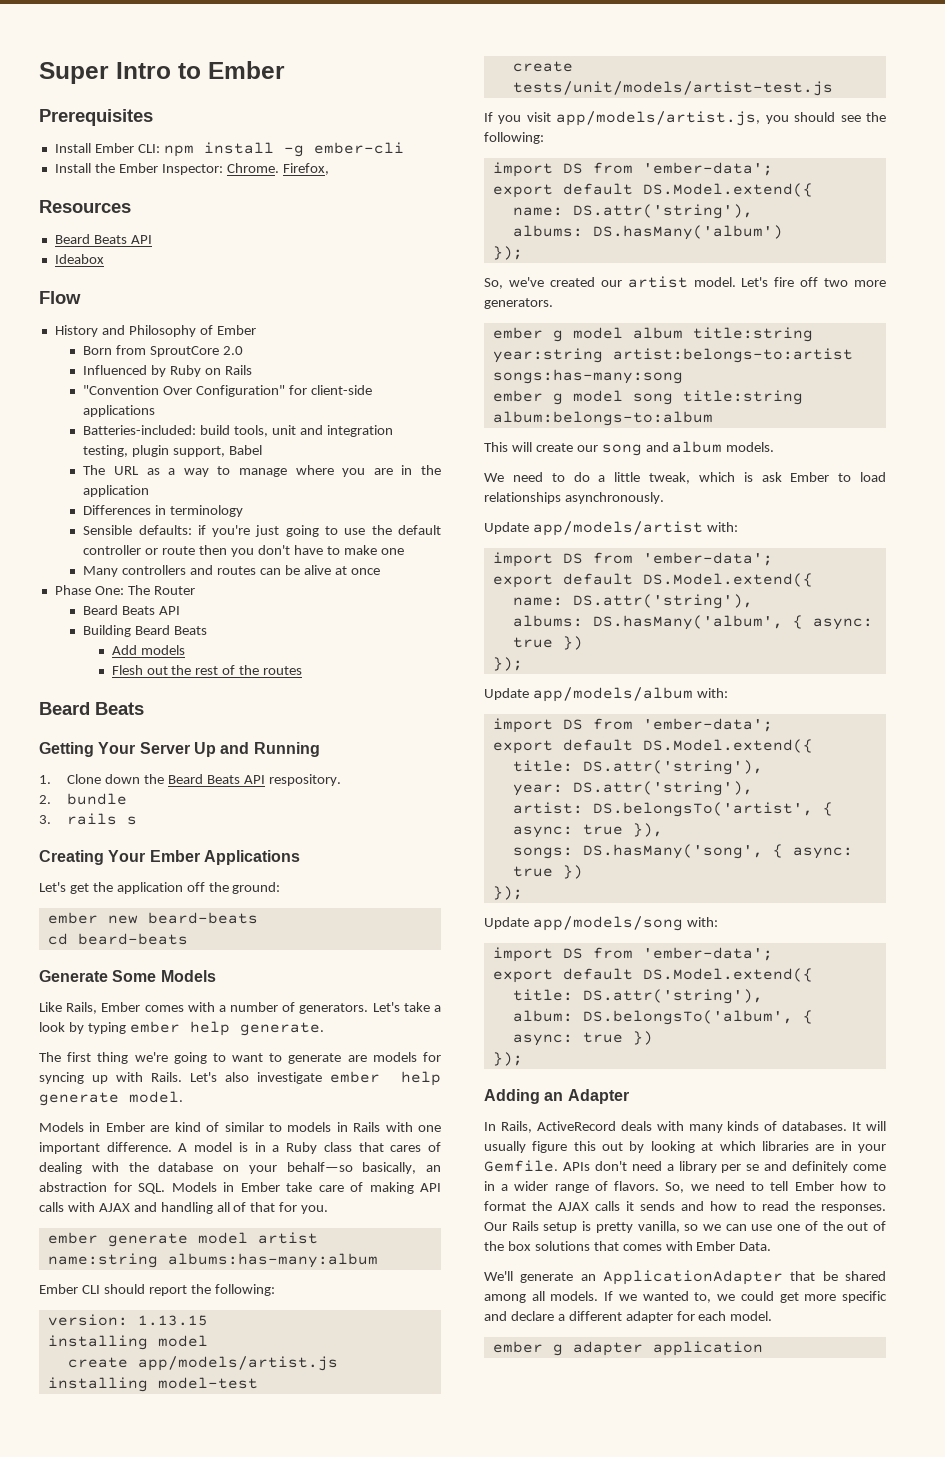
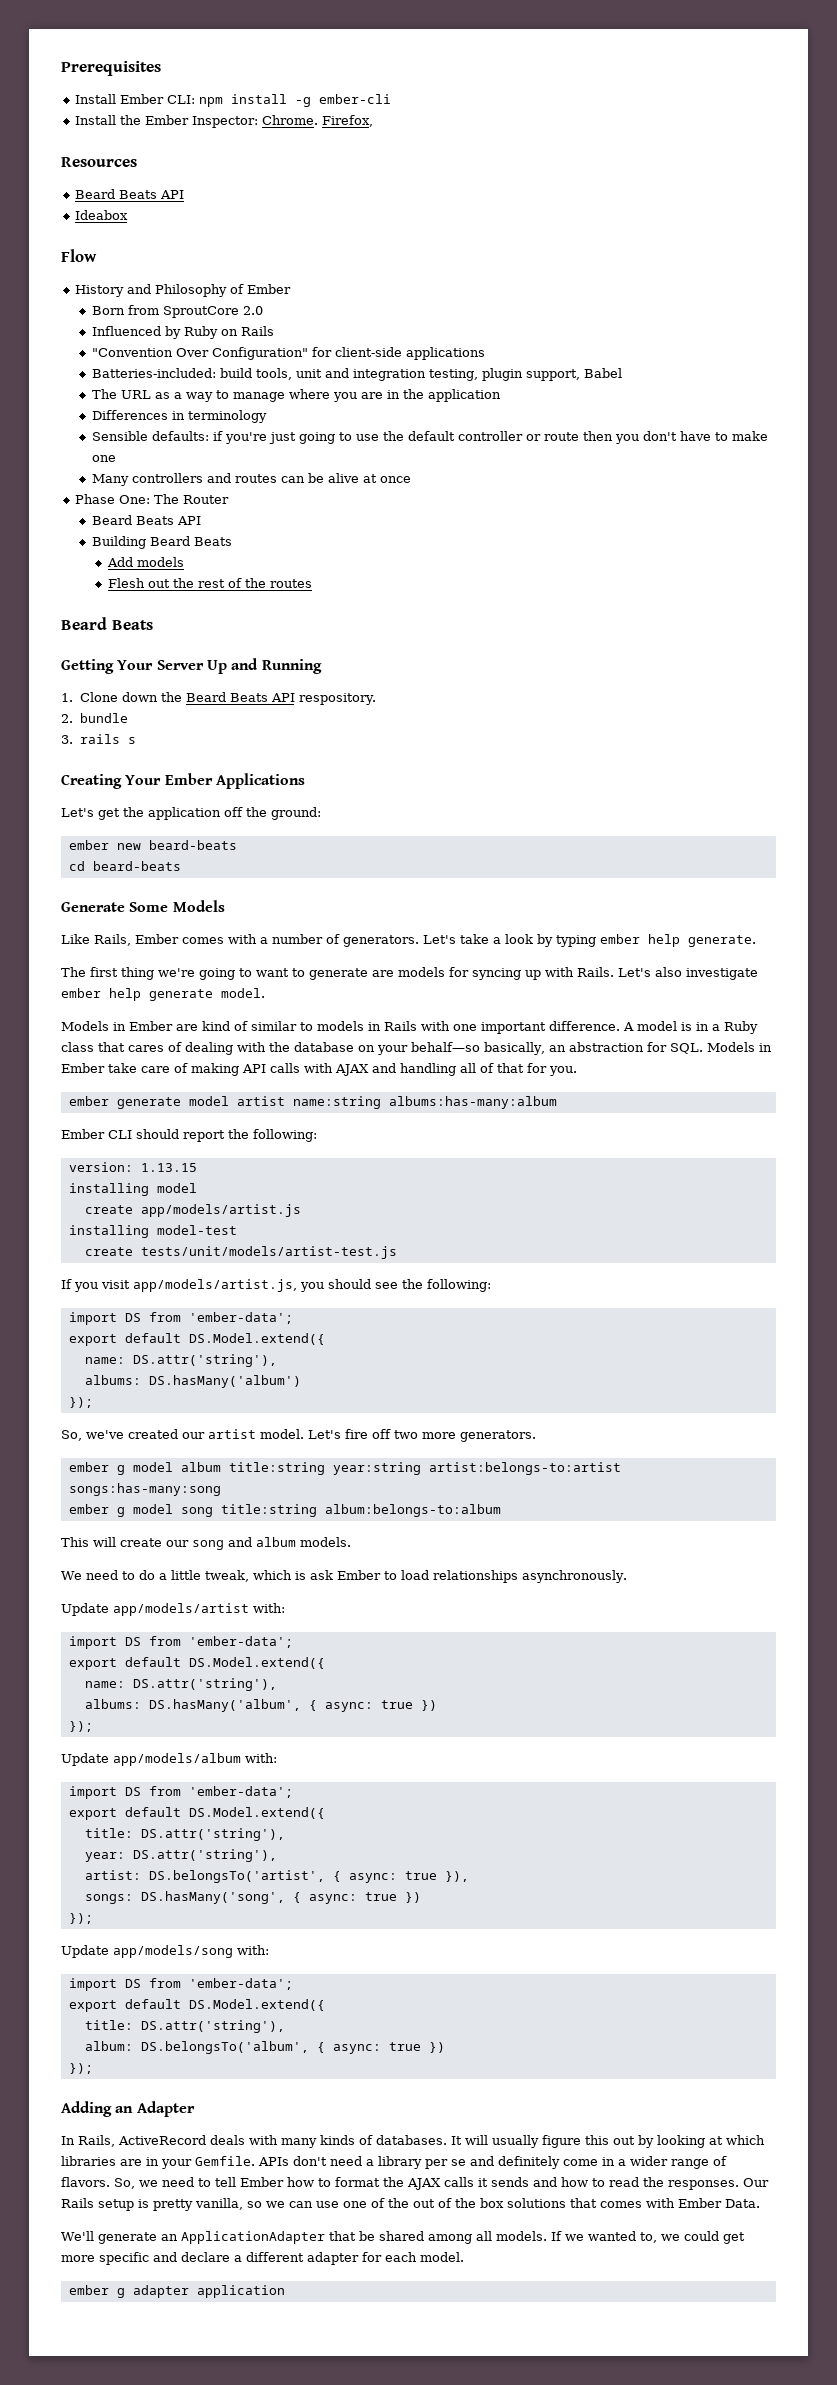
[39,61,285,84] Super Intro to Ember // -> (61, 68) none

